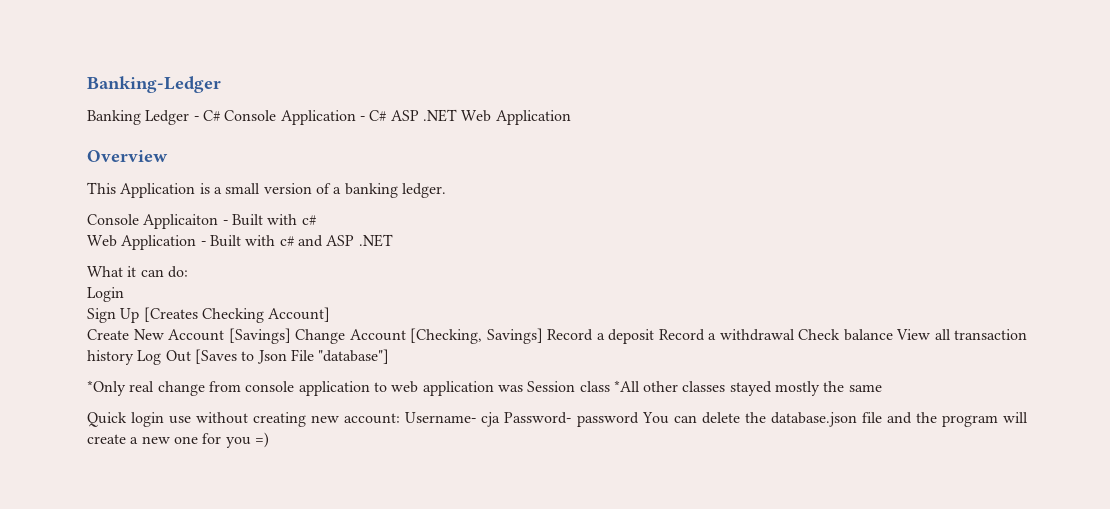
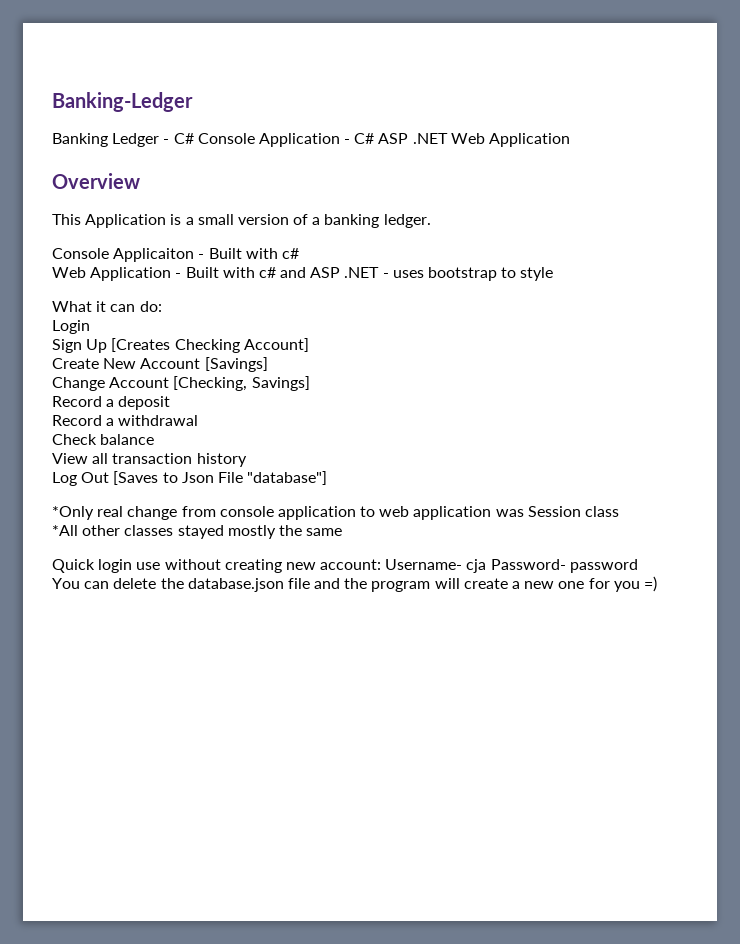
(393, 240) none -> [382,267,554,281] - uses bootstrap to style
(291, 336) none -> (268, 364) //
(543, 336) none -> (310, 383) //
(654, 336) none -> (171, 403) //
(795, 335) none -> (199, 420) //
(893, 335) none -> (155, 439) //
(134, 357) none -> (247, 460) //
(610, 386) none -> (620, 511) //
(639, 419) none -> (638, 566) //

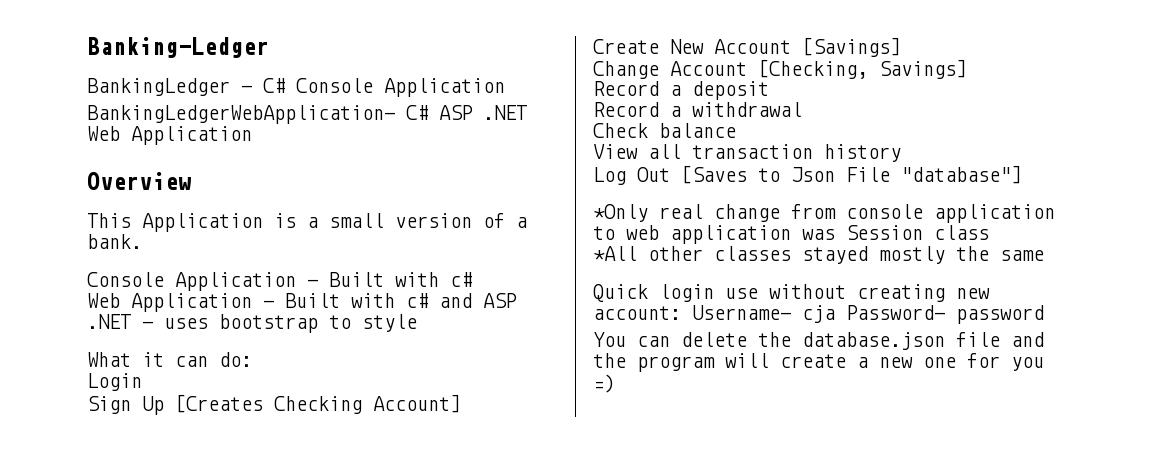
[52,133,160,147] Banking Ledger -> [87,78,230,96] BankingLedger
[344,139,351,144] - -> [87,105,395,124] // BankingLedgerWebApplication-
[324,214,431,228] [52,248,195,262] banking ledger. // Console Applicaiton -> [87,234,142,249] [87,272,296,291] bank. // Console Application

